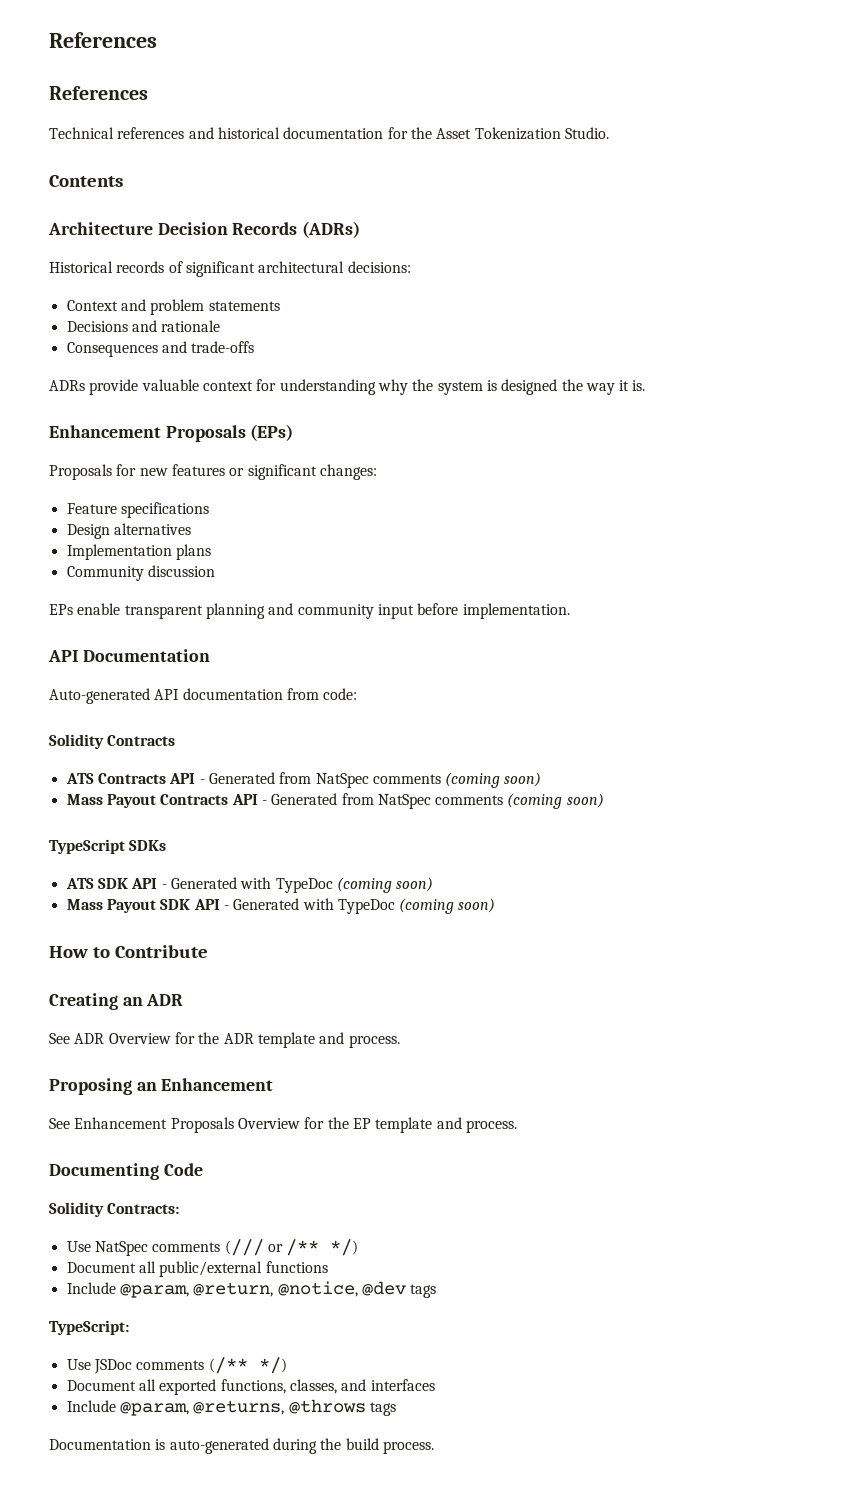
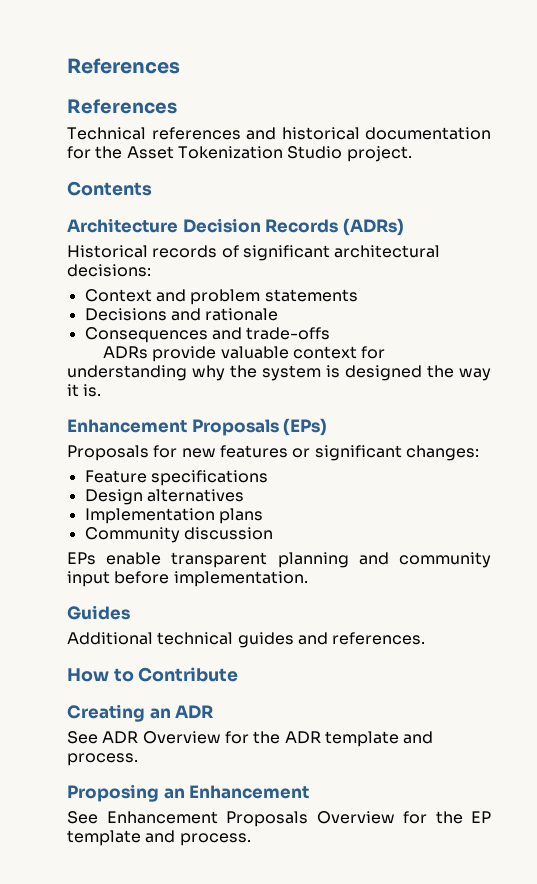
[564,127,609,139] Studio. -> [287,146,412,162] Studio project.
[48,649,210,662] [49,688,358,704] [49,734,176,749] [65,772,542,788] [66,793,604,809] [49,839,167,854] [65,877,434,893] [66,898,496,914] API Documentation // Auto-generated API documentation from code: // Solidity Contracts // ATS Contracts API - Generated from NatSpec comments (coming soon) // Mass Payout Contracts API - Generated from NatSpec comments (coming soon) // TypeScript SDKs // ATS SDK API - Generated with TypeDoc (coming soon) // Mass Payout SDK API - Generated with TypeDoc (coming soon) -> [67,605,130,620] [67,632,426,648] Guides // Additional technical guides and references.
[49,1163,203,1180] [49,1202,180,1217] [66,1239,359,1256] [66,1261,328,1277] [66,1281,437,1298] [49,1320,129,1335] [66,1357,287,1374] [66,1379,435,1395] [66,1399,396,1416] [49,1438,434,1454] // Documenting Code // Solidity Contracts: // Use NatSpec comments (/// or /** */) // Document all public/external functions // Include @param, @return, @notice, @dev tags // TypeScript: // Use JSDoc comments (/** */) // Document all exported functions, classes, and interfaces // Include @param, @returns, @throws tags // Documentation is auto-generated during the build process. -> (251, 839) none

